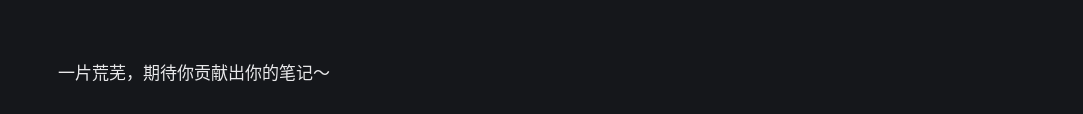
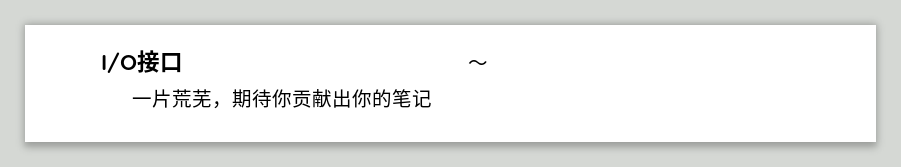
(58, 75) none -> [101,50,183,73] I/O接口 //

